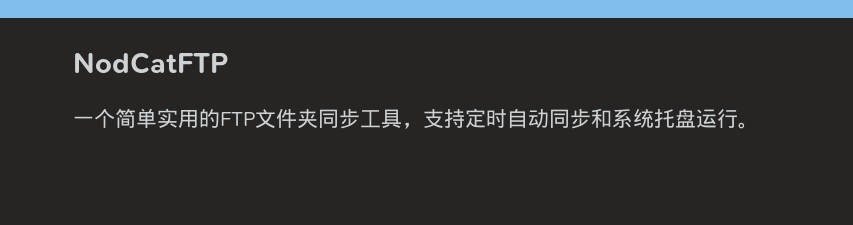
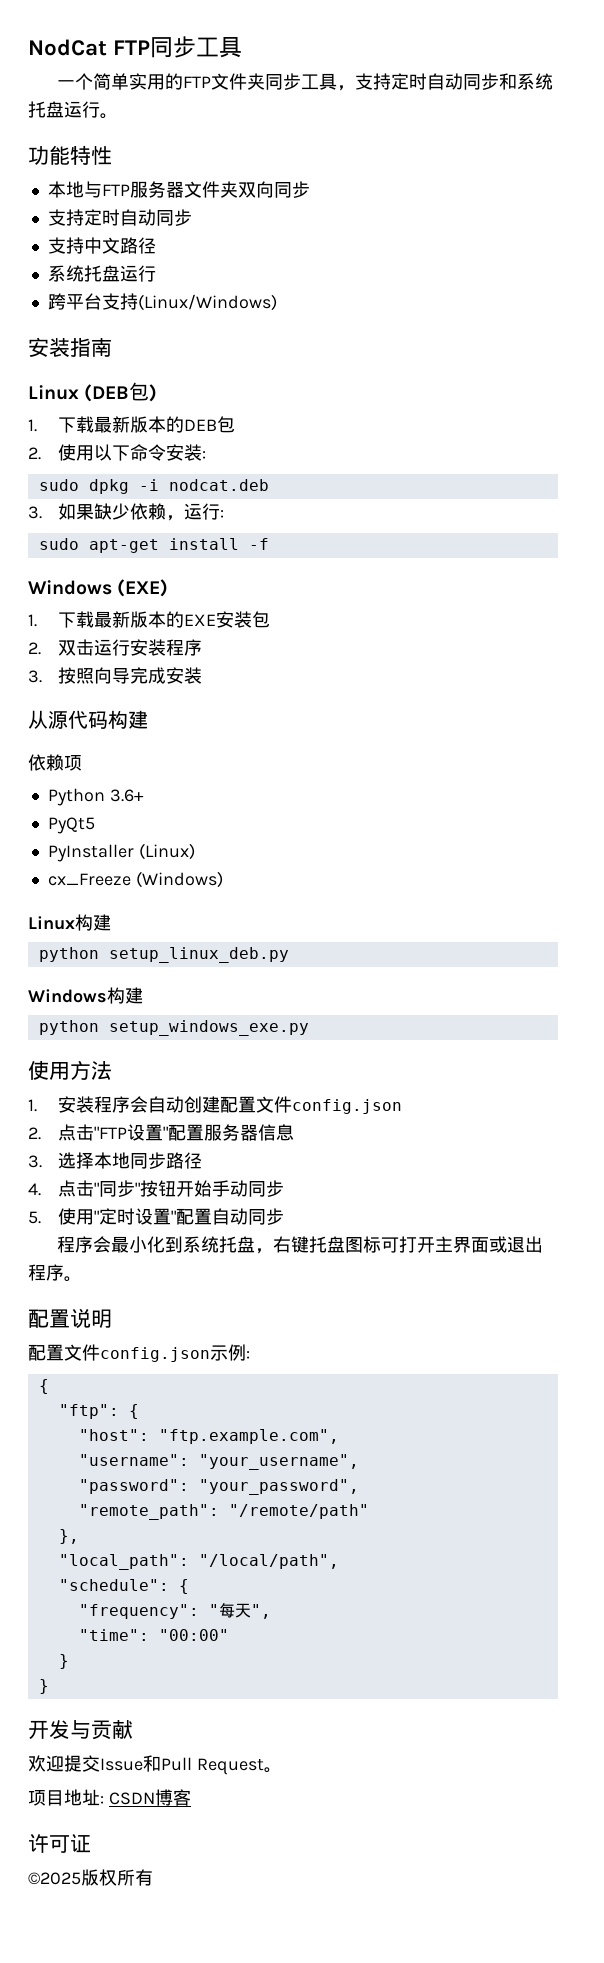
[73,52,228,74] NodCatFTP -> [28,36,243,58] NodCat FTP同步工具
(759, 125) none -> [28,145,112,165] [47,181,310,198] [47,209,192,226] [47,237,156,254] [47,265,156,282] [47,293,277,311] [28,337,112,357] [28,382,158,402] [28,416,236,433] [28,444,207,461] [38,479,269,494] [28,503,225,521] [38,538,269,553] [28,579,169,597] [28,611,271,628] [28,639,203,656] [28,667,203,684] [28,710,148,729] [28,754,82,771] [47,788,144,806] [47,817,95,834] [47,843,195,862] [47,871,223,888] [28,914,111,931] [38,947,289,963] [28,987,143,1004] [38,1020,309,1036] [28,1060,112,1080] [28,1096,403,1114] [28,1124,295,1141] [28,1152,203,1169] [28,1180,285,1197] [28,1208,285,1225] [56,1236,543,1254] [28,1264,82,1282] [28,1308,112,1328] [28,1344,250,1362] [38,1379,49,1394] [58,1404,139,1419] [78,1429,339,1444] [78,1454,359,1470] [78,1479,359,1495] [78,1504,369,1520] [58,1529,79,1544] [58,1554,339,1570] [58,1579,189,1594] [78,1603,271,1619] [78,1629,229,1641] [58,1654,69,1669] [38,1679,49,1694] [28,1720,133,1740] [28,1755,282,1775] [28,1789,191,1806] [28,1834,91,1853] [28,1869,153,1886] // 功能特性 // 本地与FTP服务器文件夹双向同步 // 支持定时自动同步 // 支持中文路径 // 系统托盘运行 // 跨平台支持(Linux/Windows) // 安装指南 // Linux (DEB包) // 1.下载最新版本的DEB包 // 2.使用以下命令安装: // sudo dpkg -i nodcat.deb // 3.如果缺少依赖，运行: // sudo apt-get install -f // Windows (EXE) // 1.下载最新版本的EXE安装包 // 2.双击运行安装程序 // 3.按照向导完成安装 // 从源代码构建 // 依赖项 // Python 3.6+ // PyQt5 // PyInstaller (Linux) // cx_Freeze (Windows) // Linux构建 // python setup_linux_deb.py // Windows构建 // python setup_windows_exe.py // 使用方法 // 1.安装程序会自动创建配置文件config.json // 2.点击"FTP设置"配置服务器信息 // 3.选择本地同步路径 // 4.点击"同步"按钮开始手动同步 // 5.使用"定时设置"配置自动同步 // 程序会最小化到系统托盘，右键托盘图标可打开主界面或退出程序。 // 配置说明 // 配置文件config.json示例: // { // "ftp": { // "host": "ftp.example.com", // "username": "your_username", // "password": "your_password", // "remote_path": "/remote/path" // }, // "local_path": "/local/path", // "schedule": { // "frequency": "每天", // "time": "00:00" // } // } // 开发与贡献 // 欢迎提交Issue和Pull Request。 // 项目地址: CSDN博客 // 许可证 // ©2025版权所有

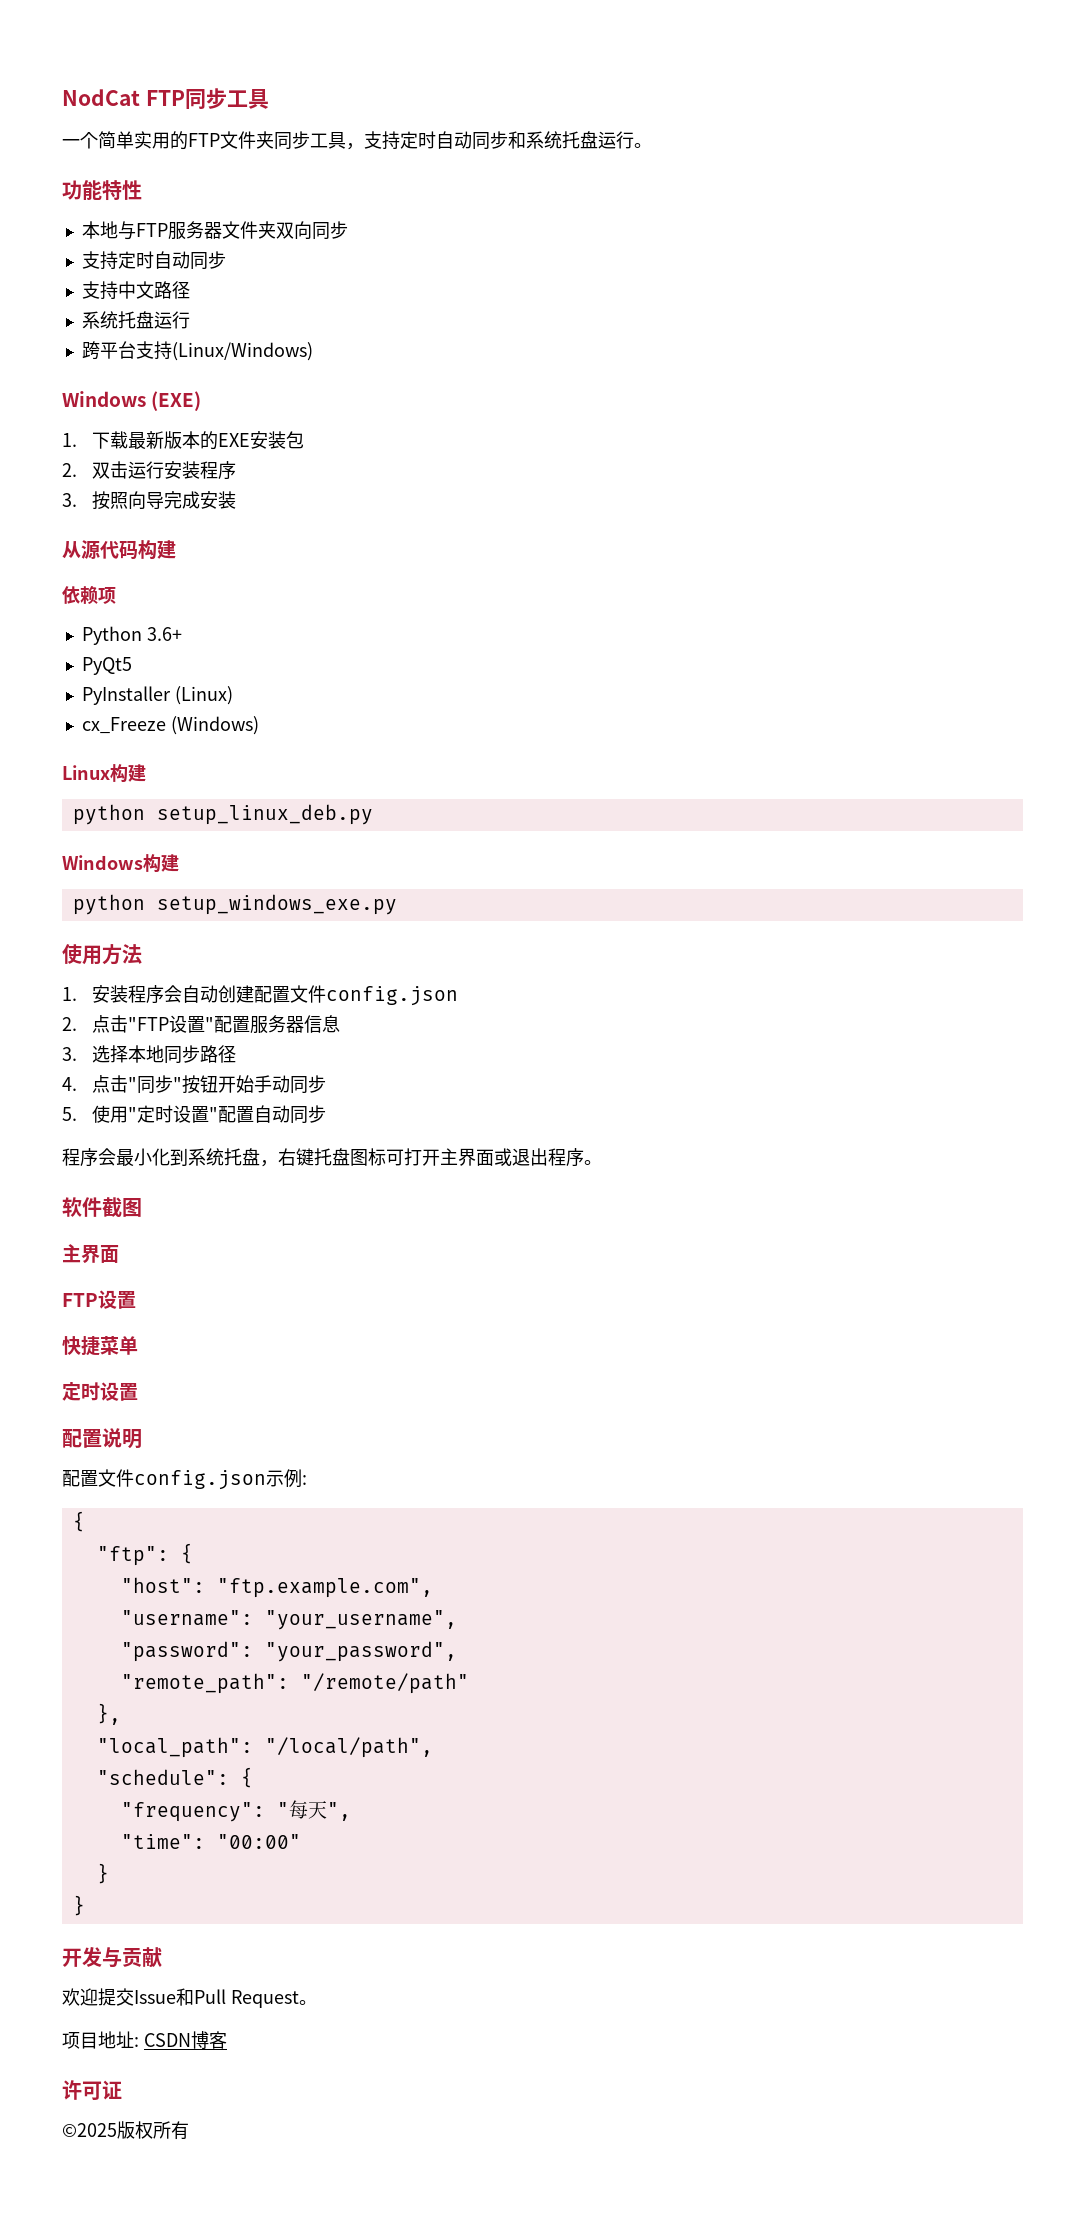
[28,337,112,357] [28,382,158,402] [28,416,236,433] [28,444,207,461] [38,479,269,494] [28,503,225,521] [38,538,269,553] // 安装指南 // Linux (DEB包) // 1.下载最新版本的DEB包 // 2.使用以下命令安装: // sudo dpkg -i nodcat.deb // 3.如果缺少依赖，运行: // sudo apt-get install -f -> (313, 351) none
(82, 1279) none -> [62,1197,142,1217] [62,1244,119,1264] [62,1290,136,1309] [62,1336,138,1356] [62,1382,138,1401] // 软件截图 // 主界面 // FTP设置 // 快捷菜单 // 定时设置

